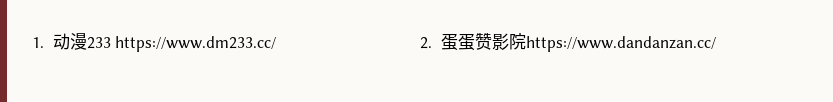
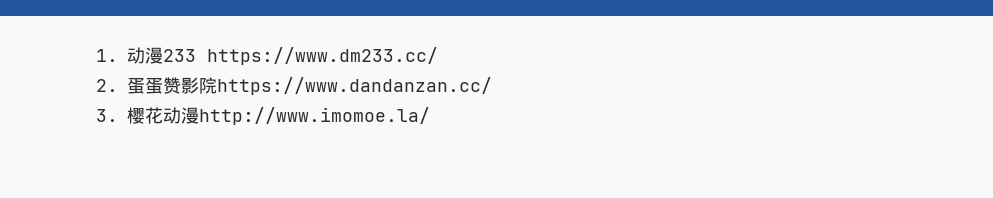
(716, 44) none -> [96,107,430,125] // 3.樱花动漫http://www.imomoe.la/

